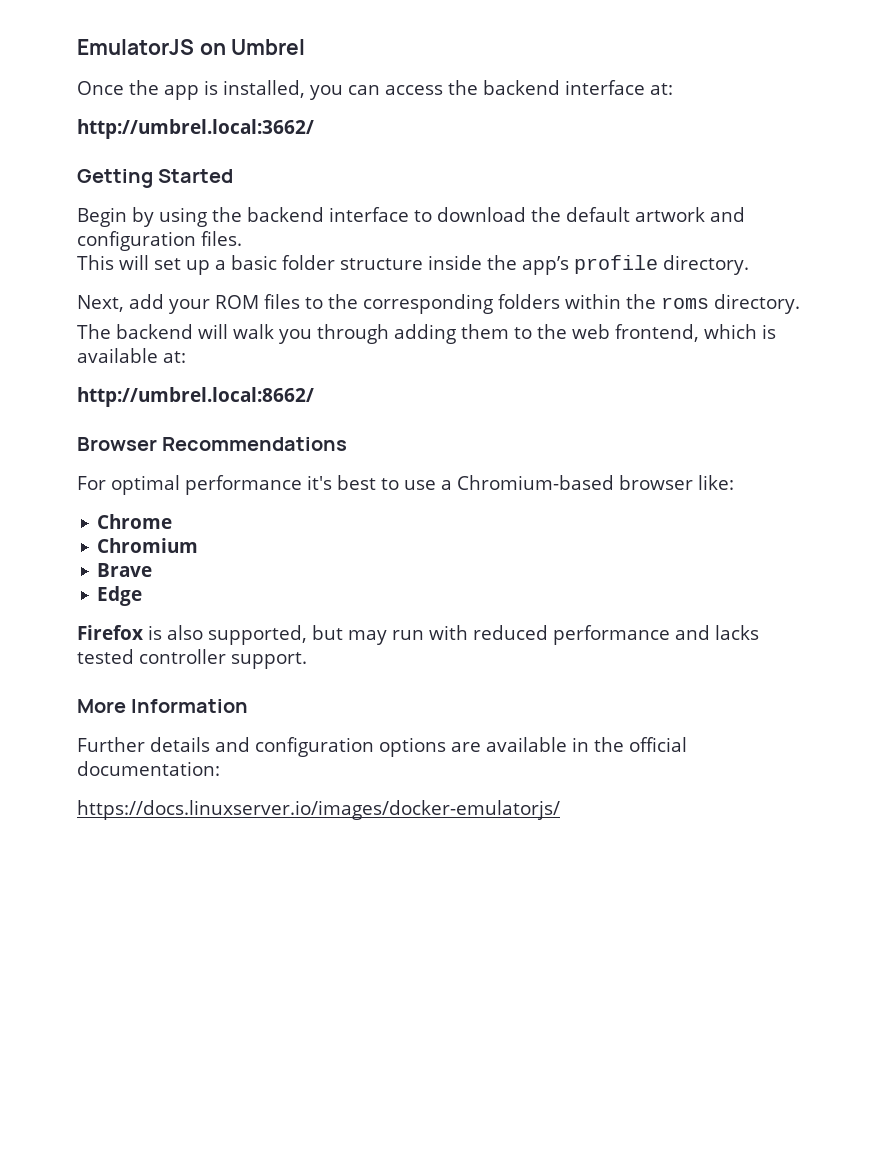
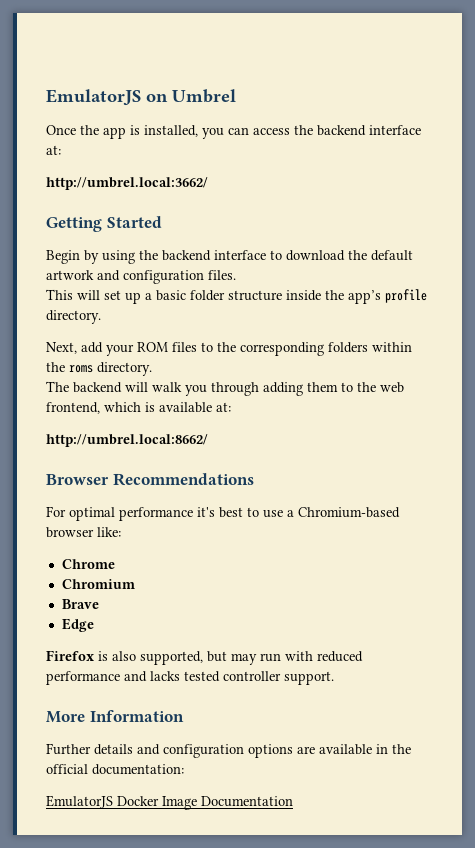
[77,800,560,820] https://docs.linuxserver.io/images/docker-emulatorjs/ -> [46,795,293,810] EmulatorJS Docker Image Documentation

